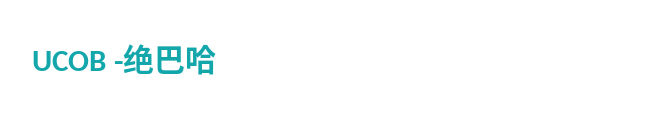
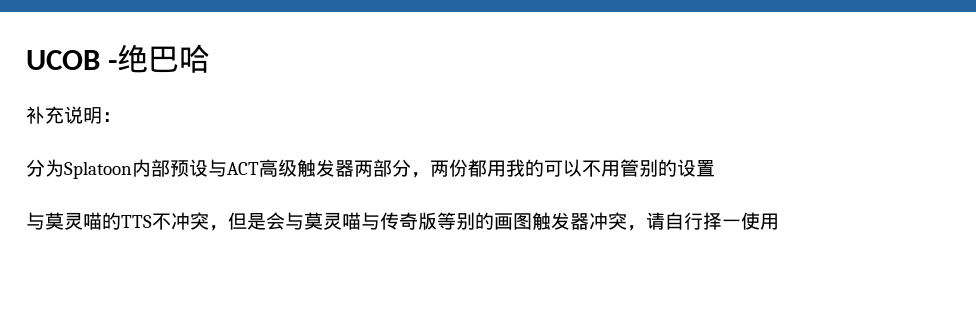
(217, 59) none -> [26,106,121,124] [26,159,715,179] [26,212,779,231] // 补充说明： // 分为Splatoon内部预设与ACT高级触发器两部分，两份都用我的可以不用管别的设置 // 与莫灵喵的TTS不冲突，但是会与莫灵喵与传奇版等别的画图触发器冲突，请自行择一使用

